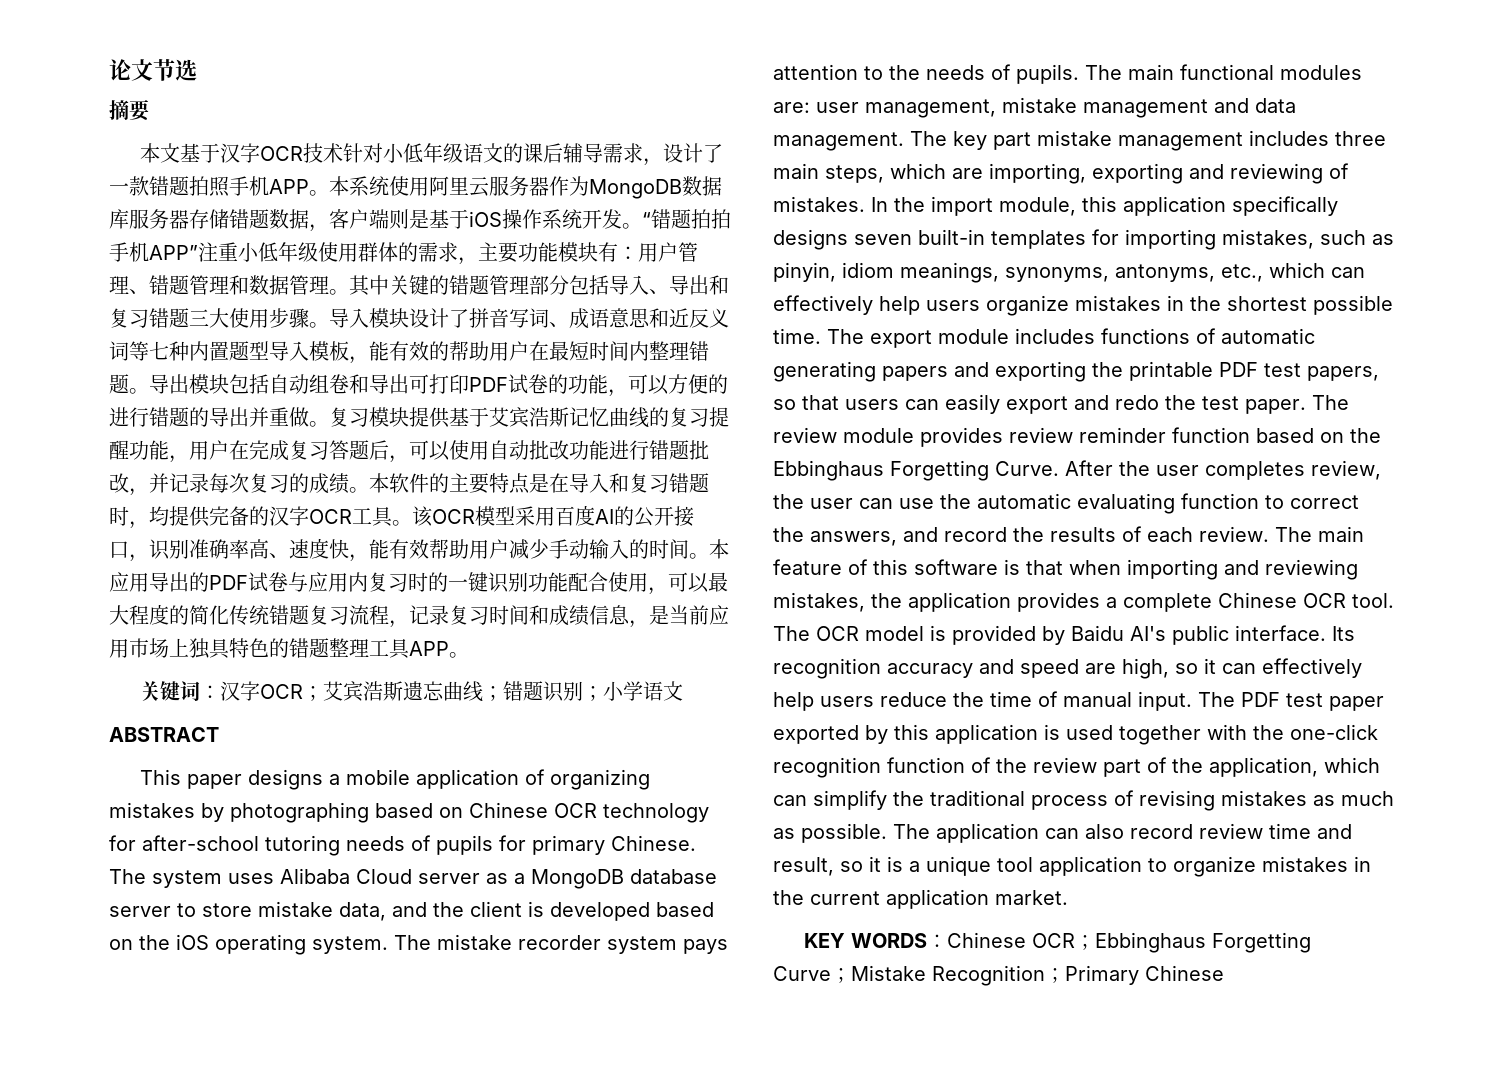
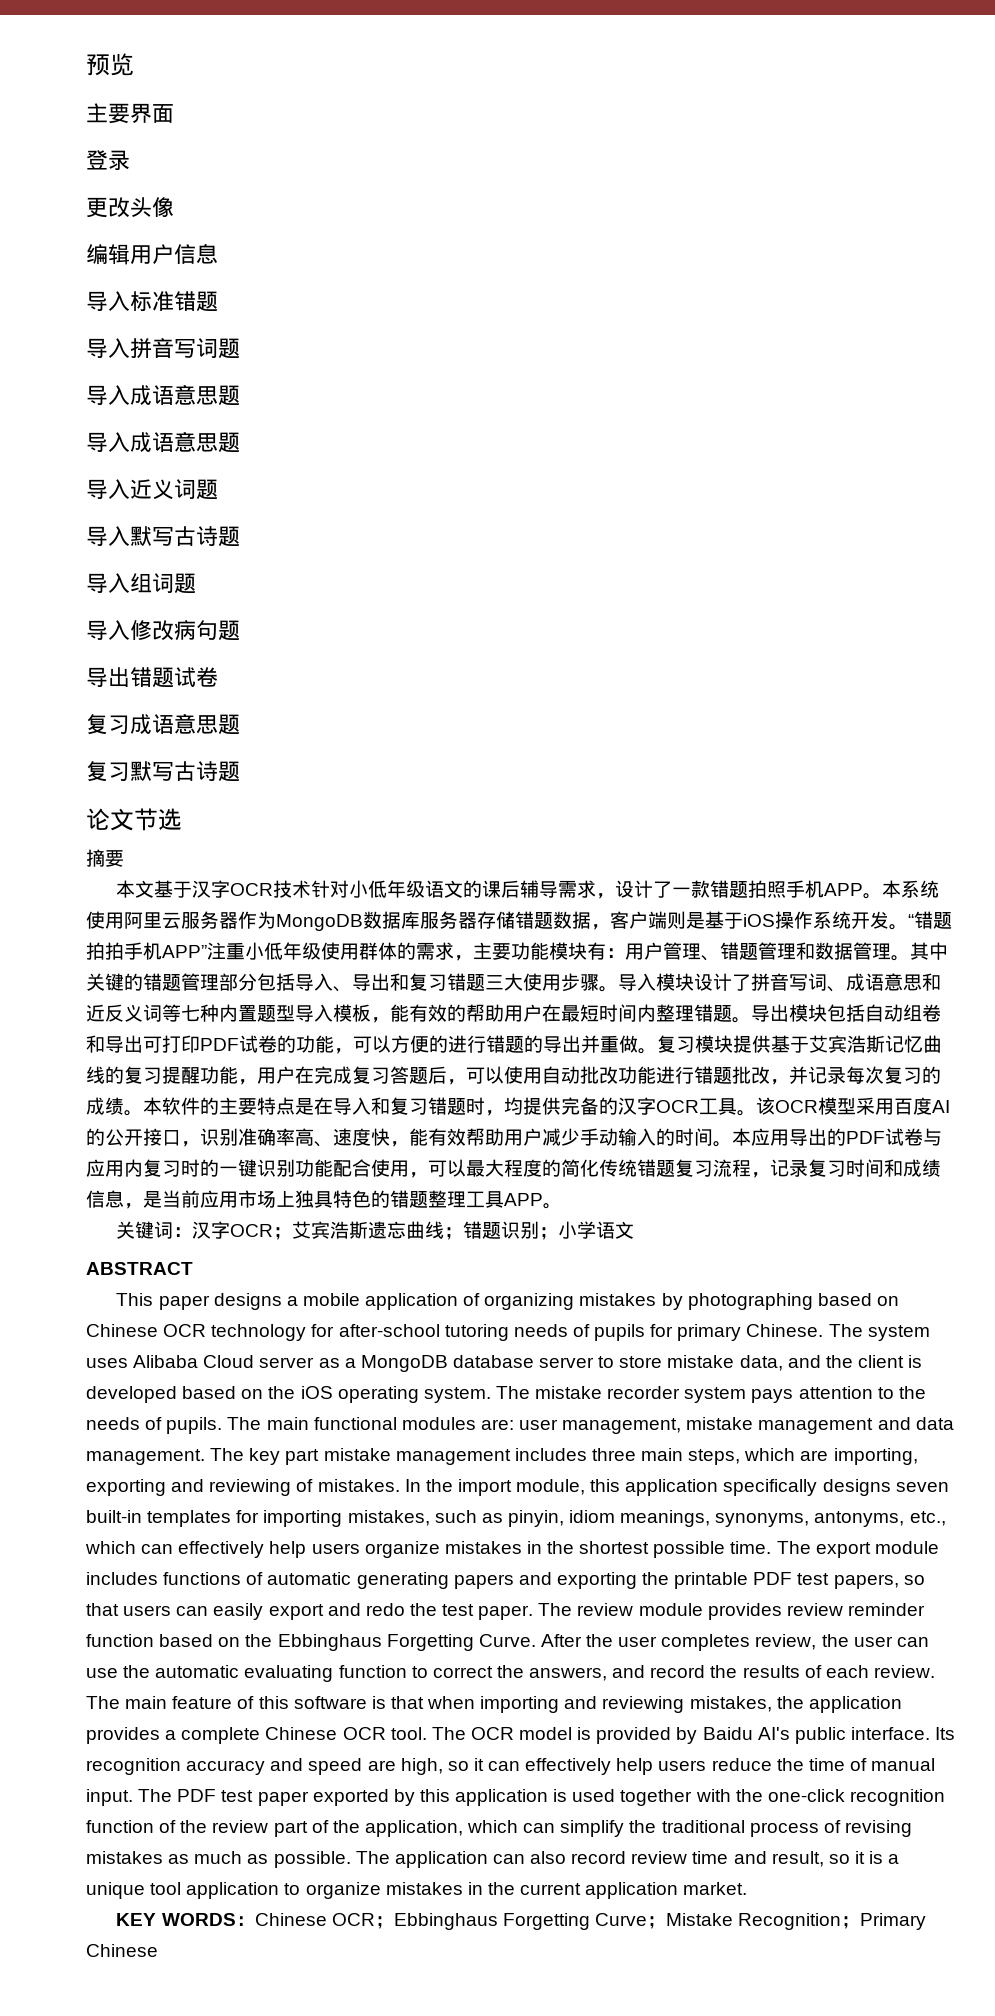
(109, 70) none -> [86,53,134,76] [86,103,174,124] [86,150,130,171] [86,197,174,218] [86,243,218,265] [86,291,218,312] [86,338,240,359] [86,384,240,406] [86,431,240,453] [86,479,218,500] [86,526,240,547] [86,573,196,594] [86,619,240,641] [86,667,218,688] [86,713,240,735] [86,761,240,782] 预览 // 主要界面 // 登录 // 更改头像 // 编辑用户信息 // 导入标准错题 // 导入拼音写词题 // 导入成语意思题 // 导入成语意思题 // 导入近义词题 // 导入默写古诗题 // 导入组词题 // 导入修改病句题 // 导出错题试卷 // 复习成语意思题 // 复习默写古诗题 //

